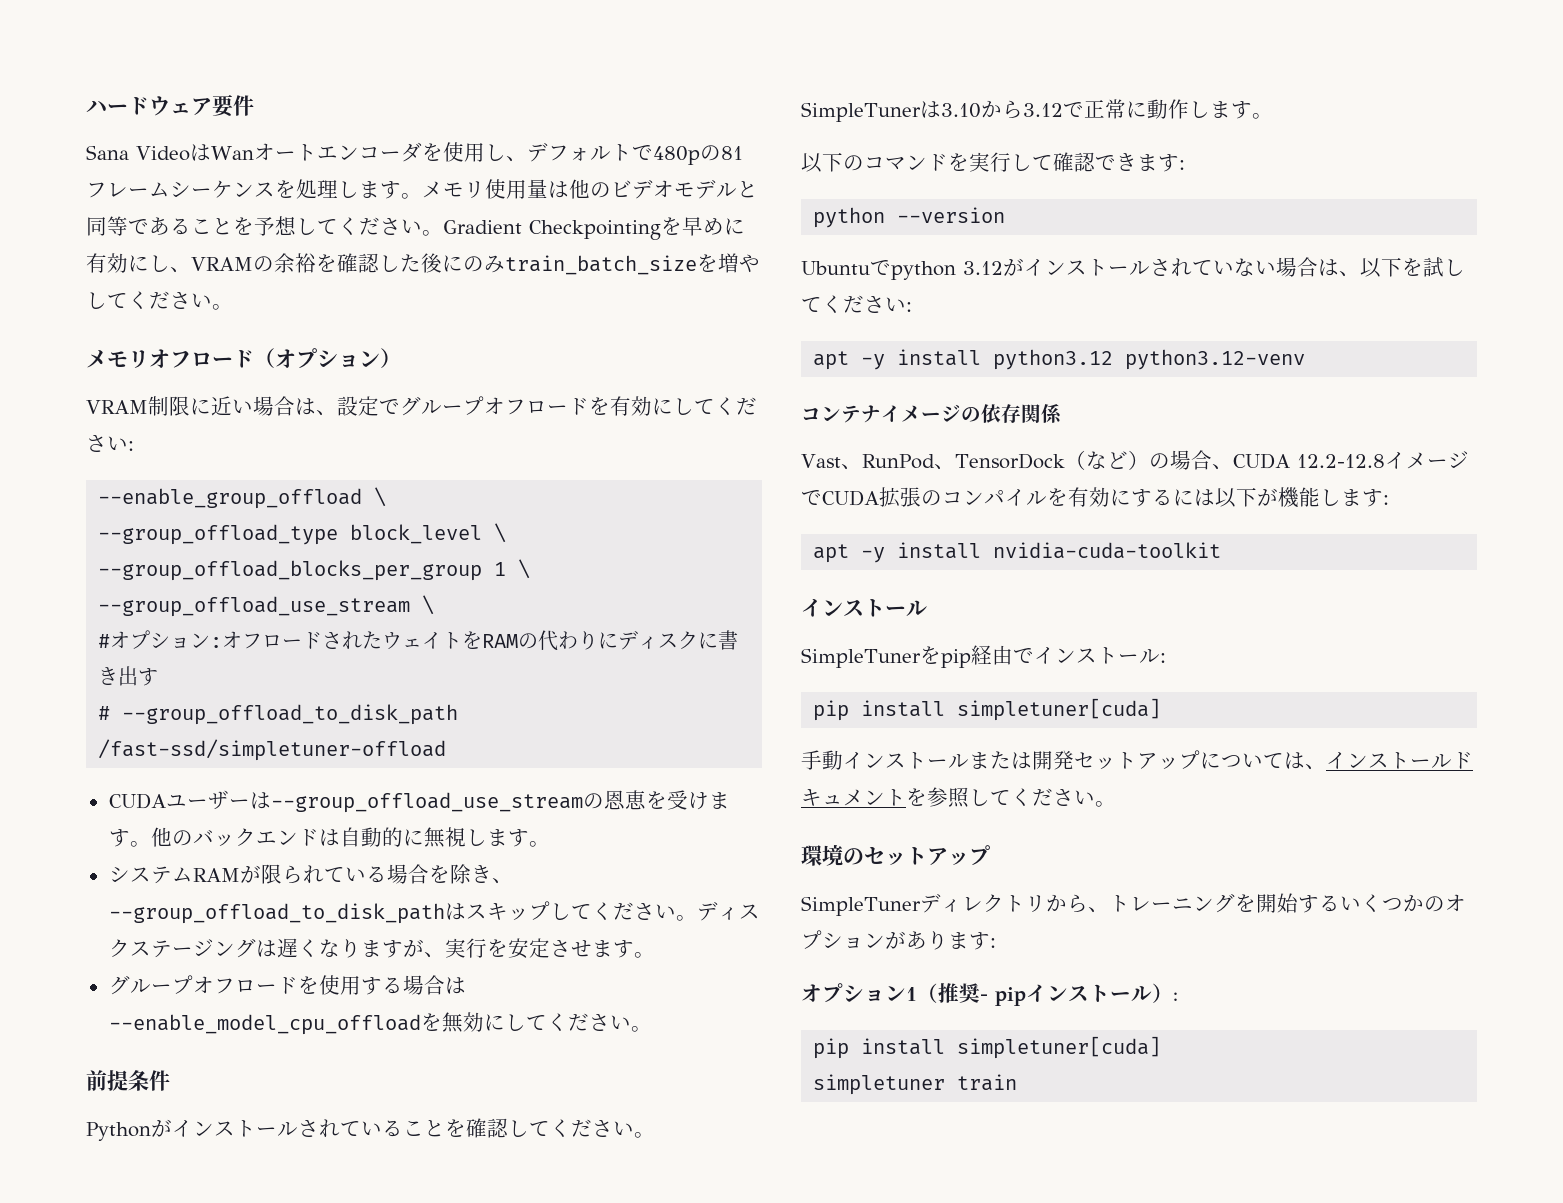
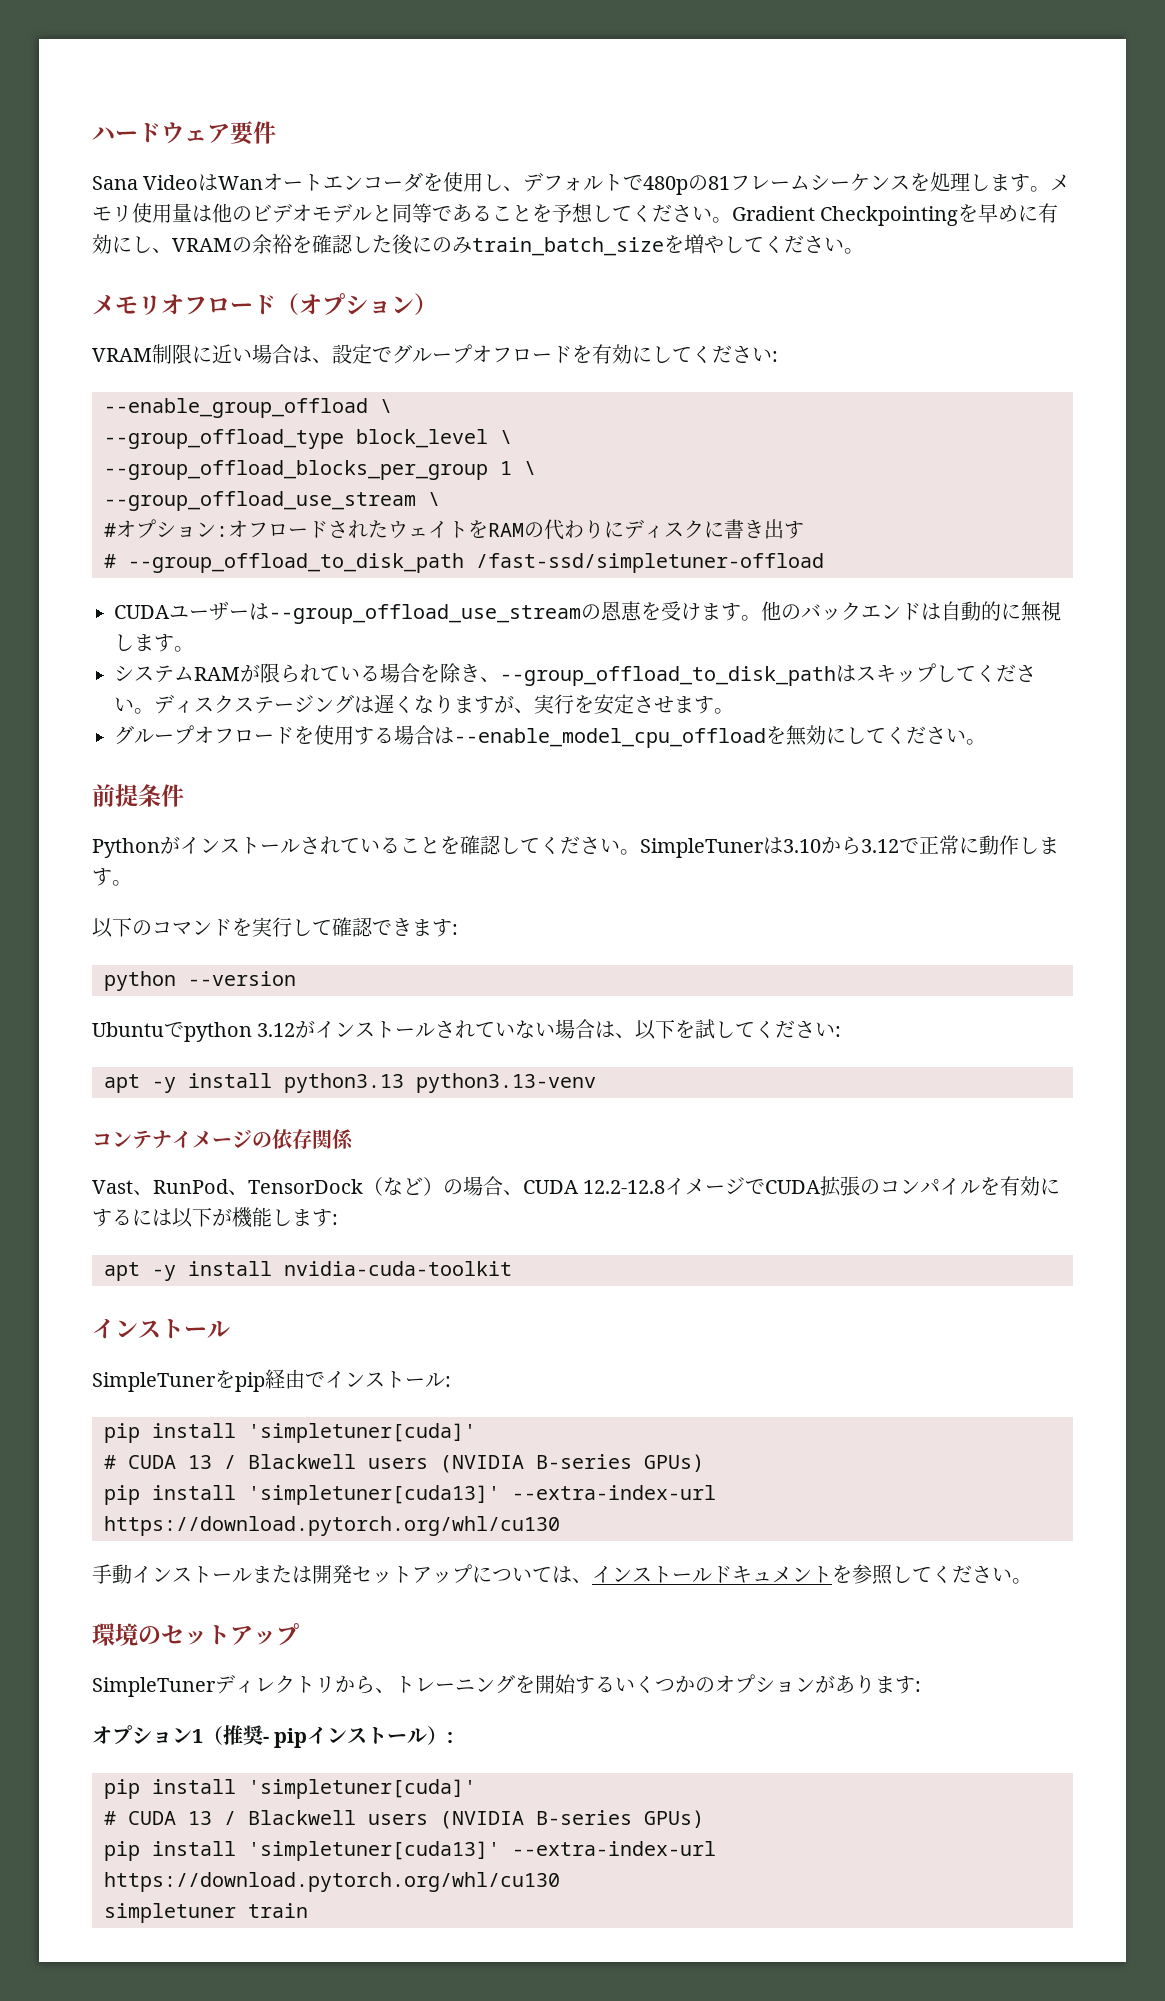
[993,349,1306,370] python3.12 python3.12-venv -> [284,1073,596,1093] python3.13 python3.13-venv
[957,698,1162,721] simpletuner[cuda] -> [248,1423,476,1443] [104,1454,704,1473] [104,1485,716,1505] [104,1516,560,1536] 'simpletuner[cuda]' // # CUDA 13 / Blackwell users (NVIDIA B-series GPUs) // pip install 'simpletuner[cuda13]' --extra-index-url https://download.pytorch.org/whl/cu130
[957,1036,1162,1059] simpletuner[cuda] -> [248,1779,476,1799] [104,1810,704,1829] [104,1841,716,1861] [104,1872,560,1892] 'simpletuner[cuda]' // # CUDA 13 / Blackwell users (NVIDIA B-series GPUs) // pip install 'simpletuner[cuda13]' --extra-index-url https://download.pytorch.org/whl/cu130

